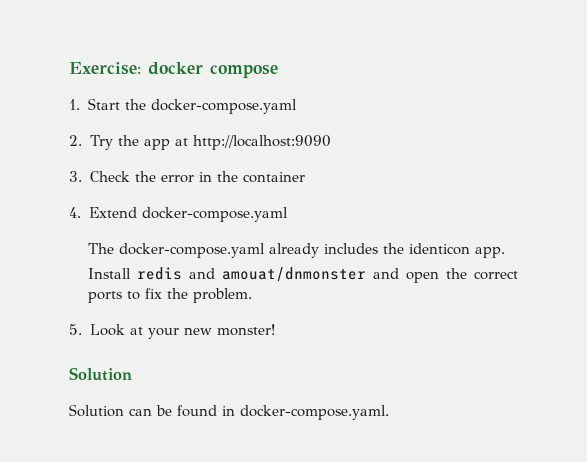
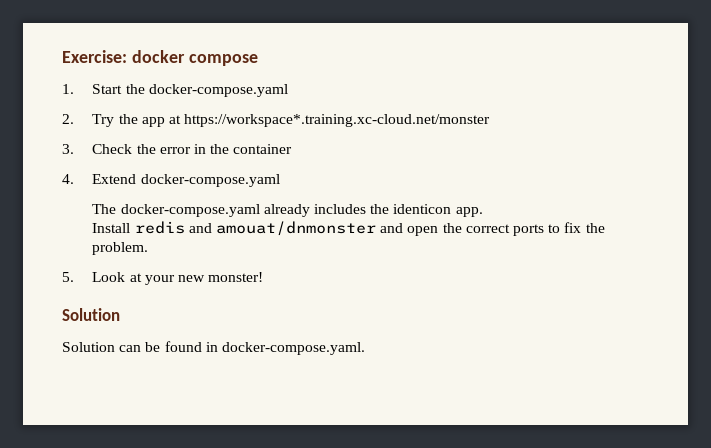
[193,135,332,150] http://localhost:9090 -> [184,114,491,127] https://workspace*.training.xc-cloud.net/monster

